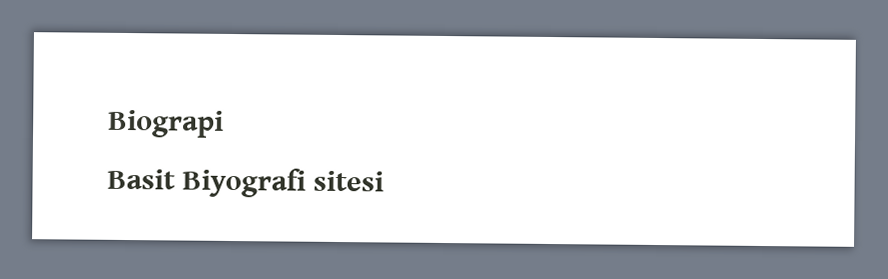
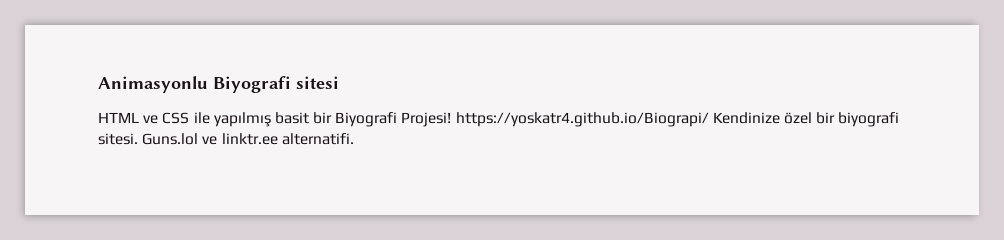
[108,109,224,138] [107,168,176,190] Biograpi // Basit -> [98,76,208,93] Animasyonlu
(384, 181) none -> [98,112,900,127] [98,133,354,145] // HTML ve CSS ile yapılmış basit bir Biyografi Projesi! https://yoskatr4.github.io/Biograpi/ Kendinize özel bir biyografi sitesi. Guns.lol ve linktr.ee alternatifi.

